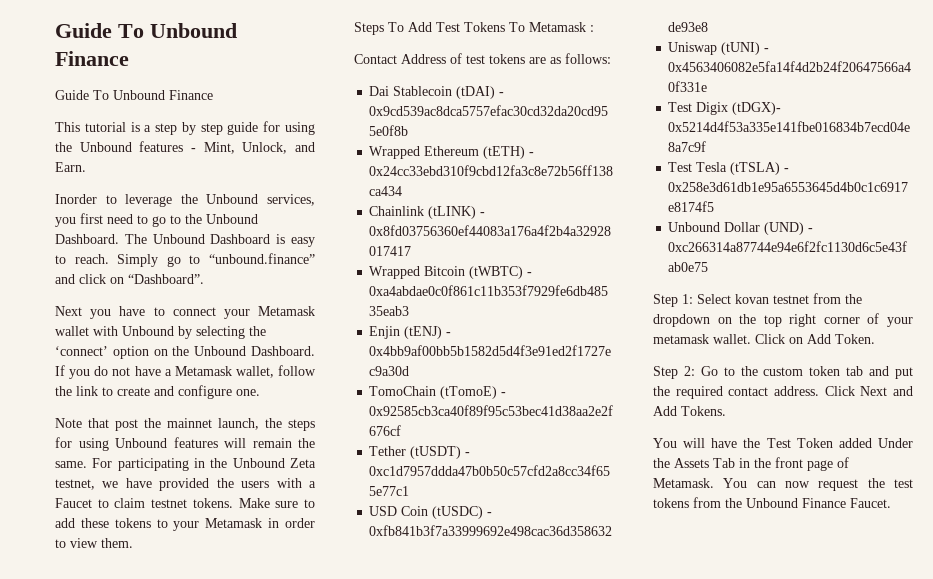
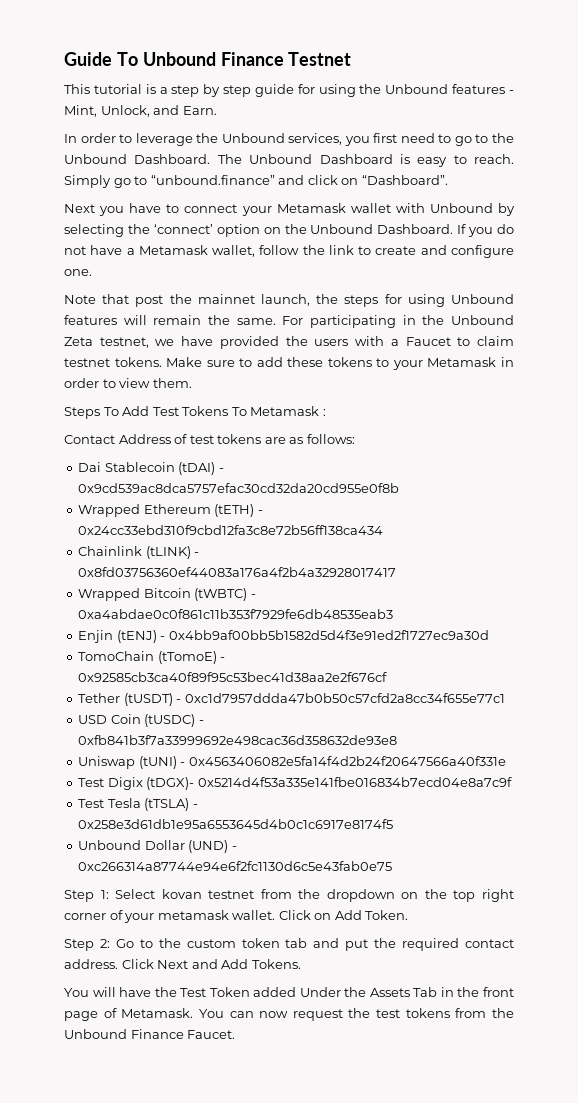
[55,23,237,38] [55,51,129,66] [55,90,213,100] Guide To Unbound Finance // Guide To Unbound Finance -> [64,52,352,66] Guide To Unbound Finance Testnet
[55,194,97,204] Inorder -> [64,133,116,143] In order

